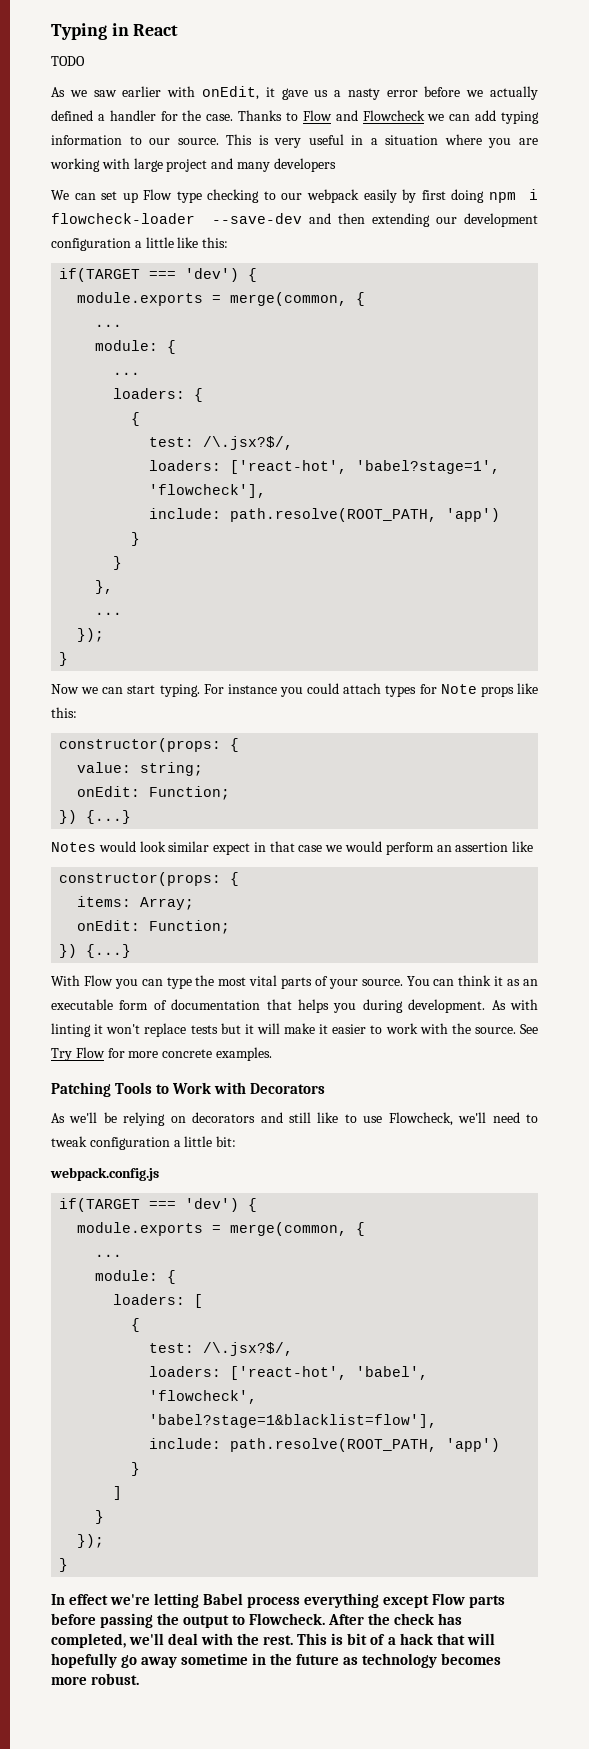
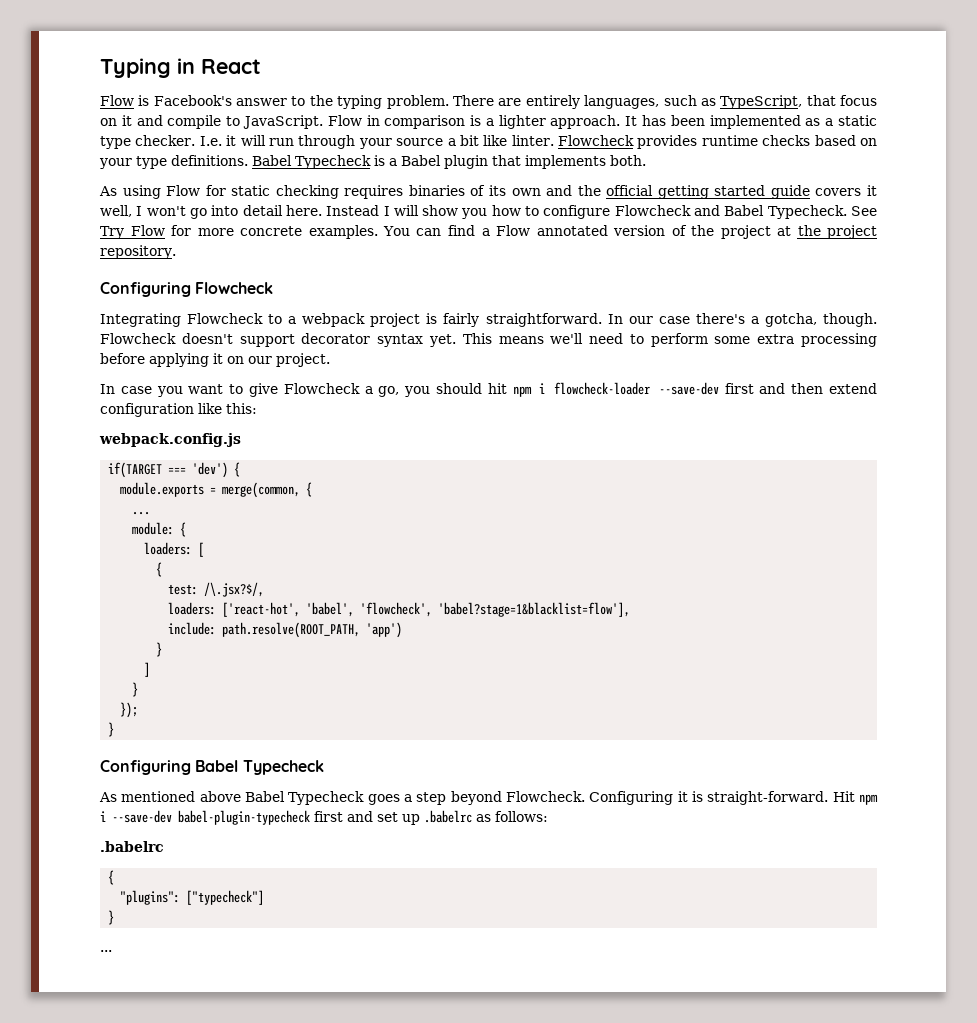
[51,56,85,66] [51,86,538,100] [51,110,539,124] [51,134,539,148] [50,158,336,172] [51,189,538,203] [51,213,538,227] [51,237,229,251] [59,268,258,282] [77,292,366,306] [95,324,123,327] [95,340,177,354] [113,372,141,375] [113,388,204,402] [131,412,141,426] [149,436,294,450] [149,460,501,474] [149,484,267,498] [149,508,501,522] [131,532,141,546] [113,556,123,570] [95,580,114,594] [95,612,123,615] [77,628,105,642] [59,652,69,666] [51,683,539,697] [51,707,77,718] [59,738,240,752] [77,762,204,776] [77,786,231,800] [59,810,132,824] [51,841,534,855] [59,872,240,886] [77,896,195,910] [77,920,231,934] [59,944,132,958] [51,975,538,989] [51,999,538,1013] [51,1023,516,1037] TODO // As we saw earlier with onEdit, it gave us a nasty error before we actually defined a handler for the case. Thanks to Flow and Flowcheck we can add typing information to our source. This is very useful in a situation where you are working with large project and many developers // We can set up Flow type checking to our webpack easily by first doing npm i flowcheck-loader --save-dev and then extending our development configuration a little like this: // if(TARGET === 'dev') { // module.exports = merge(common, { // ... // module: { // ... // loaders: { // { // test: /\.jsx?$/, // loaders: ['react-hot', 'babel?stage=1', 'flowcheck'], // include: path.resolve(ROOT_PATH, 'app') // } // } // }, // ... // }); // } // Now we can start typing. For instance you could attach types for Note props like this: // constructor(props: { // value: string; // onEdit: Function; // }) {...} // Notes would look similar expect in that case we would perform an assertion like // constructor(props: { // items: Array; // onEdit: Function; // }) {...} // With Flow you can type the most vital parts of your source. You can think it as an executable form of documentation that helps you during development. As with linting it won't replace tests but it will make it easier to work with the source. -> [100,95,877,109] [100,115,877,129] [100,135,877,149] [99,155,646,169] [99,185,877,199] [100,205,847,219] Flow is Facebook's answer to the typing problem. There are entirely languages, such as TypeScript, that focus on it and compile to JavaScript. Flow in comparison is a lighter approach. It has been implemented as a static type checker. I.e. it will run through your source a bit like linter. Flowcheck provides runtime checks based on your type definitions. Babel Typecheck is a Babel plugin that implements both. // As using Flow for static checking requires binaries of its own and the official getting started guide covers it well, I won't go into detail here. Instead I will show you how to configure Flowcheck and Babel Typecheck.
[51,1082,326,1097] [51,1112,539,1126] [51,1136,237,1150] // Patching Tools to Work with Decorators // As we'll be relying on decorators and still like to use Flowcheck, we'll need to tweak configuration a little bit: -> [383,225,877,239] [100,245,176,259] [100,282,274,297] [100,313,878,327] [100,333,878,347] [100,353,330,367] [100,382,877,397] [100,403,257,417] You can find a Flow annotated version of the project at the project repository. // Configuring Flowcheck // Integrating Flowcheck to a webpack project is fairly straightforward. In our case there's a gotcha, though. Flowcheck doesn't support decorator syntax yet. This means we'll need to perform some extra processing before applying it on our project. // In case you want to give Flowcheck a go, you should hit npm i flowcheck-loader --save-dev first and then extend configuration like this:
[51,1593,506,1608] [51,1613,463,1628] [51,1633,495,1648] [51,1653,502,1668] [51,1673,140,1685] In effect we're letting Babel process everything except Flow parts before passing the output to Flowcheck. After the check has completed, we'll deal with the rest. This is bit of a hack that will hopefully go away sometime in the future as technology becomes more robust. -> [100,760,324,775] [99,791,879,805] [100,810,548,825] [100,841,164,852] [108,870,115,885] [120,890,265,905] [108,910,115,925] [100,950,112,952] Configuring Babel Typecheck // As mentioned above Babel Typecheck goes a step beyond Flowcheck. Configuring it is straight-forward. Hit npm i --save-dev babel-plugin-typecheck first and set up .babelrc as follows: // .babelrc // { // "plugins": ["typecheck"] // } // ...

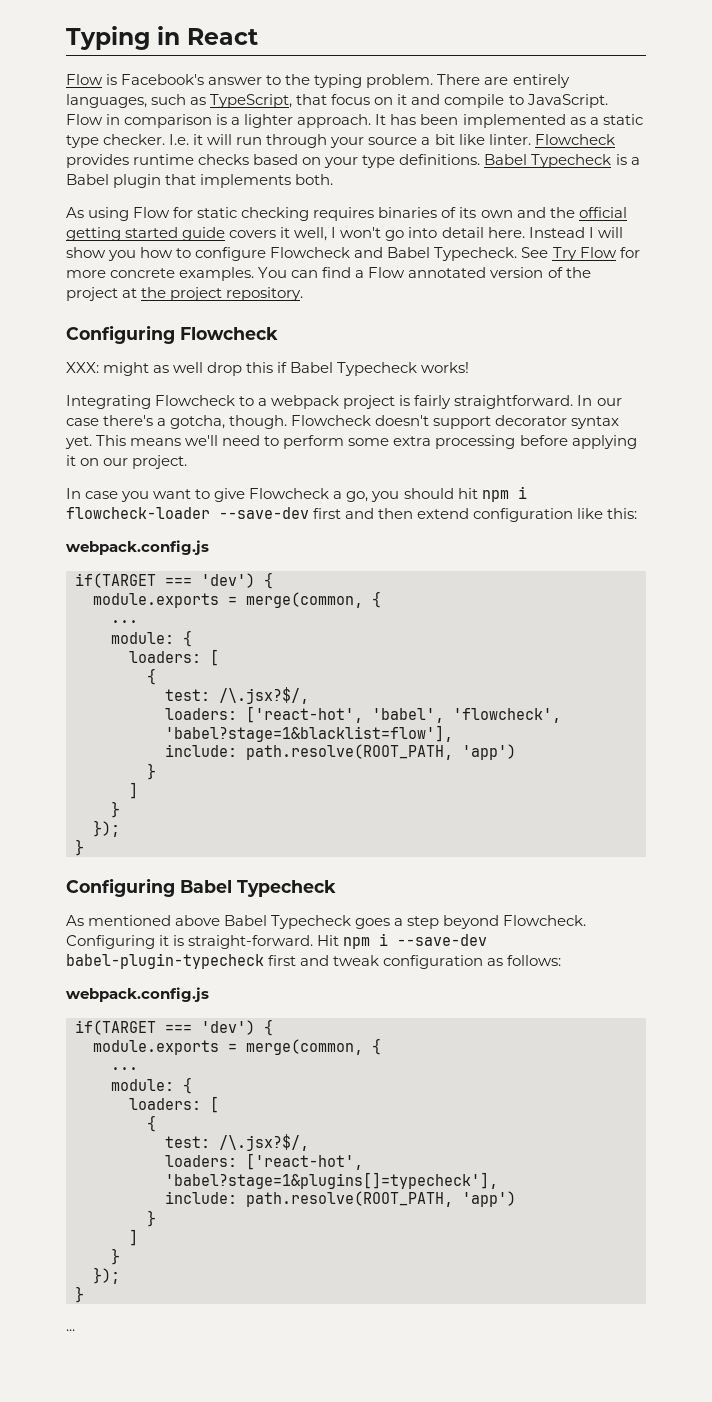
(274, 288) none -> [66,362,470,376] // XXX: might as well drop this if Babel Typecheck works!
[377,810,472,825] set up .babelrc -> [333,955,484,969] tweak configuration
[100,841,164,852] [108,870,115,885] [120,890,265,905] .babelrc // { // "plugins": ["typecheck"] -> [66,987,209,1002] [75,1019,273,1036] [93,1038,381,1055] [111,1067,138,1070] [111,1077,192,1094] [129,1096,219,1113] [147,1115,156,1132] [165,1134,309,1151] [165,1153,363,1170] [165,1172,498,1189] [165,1191,516,1207] [147,1210,156,1227] [129,1229,138,1246] [111,1248,120,1265] [93,1267,120,1284] webpack.config.js // if(TARGET === 'dev') { // module.exports = merge(common, { // ... // module: { // loaders: [ // { // test: /\.jsx?$/, // loaders: ['react-hot', 'babel?stage=1&plugins[]=typecheck'], // include: path.resolve(ROOT_PATH, 'app') // } // ] // } // });

